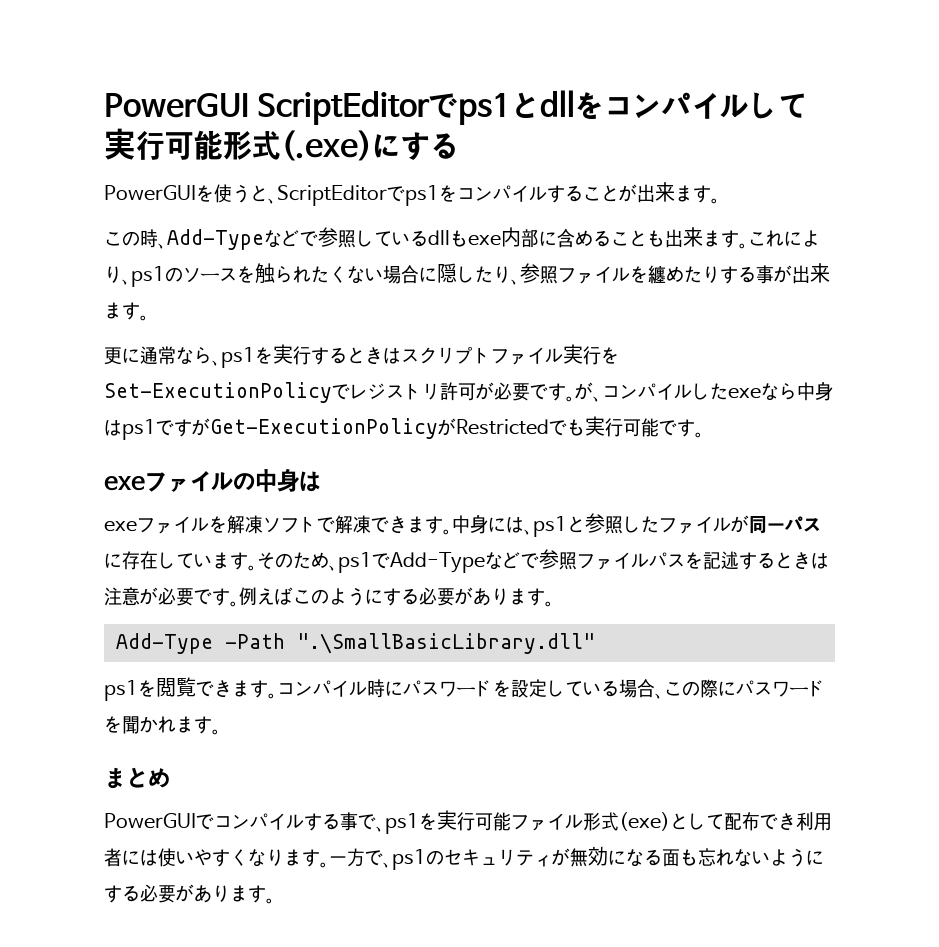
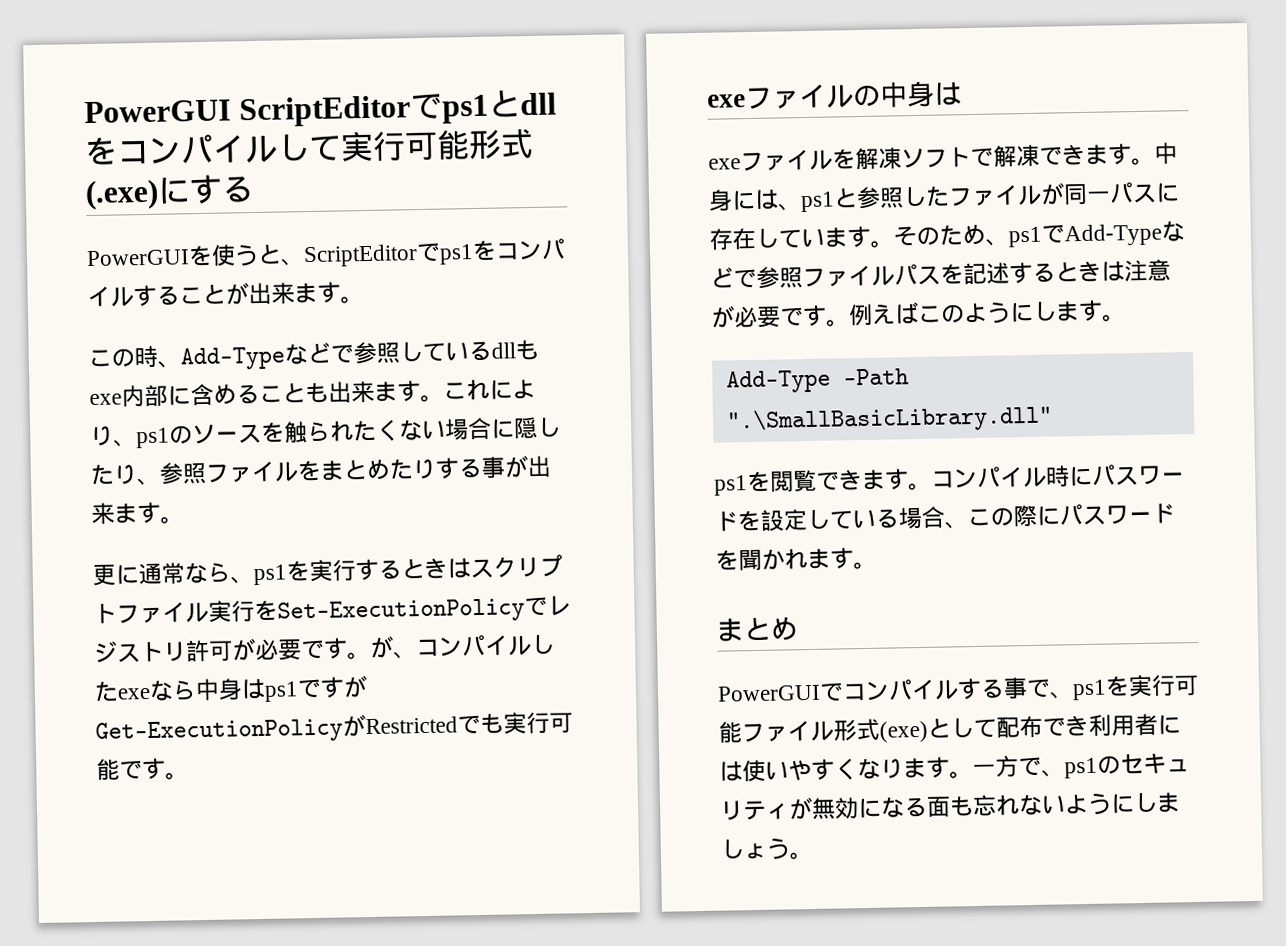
[648,265,666,284] 纏 -> [320,460,368,481] まと
[383,587,509,606] する必要があり -> [1032,301,1057,321] し
[104,884,266,903] する必要があります -> [1133,792,1181,813] [720,837,791,860] しましょう

